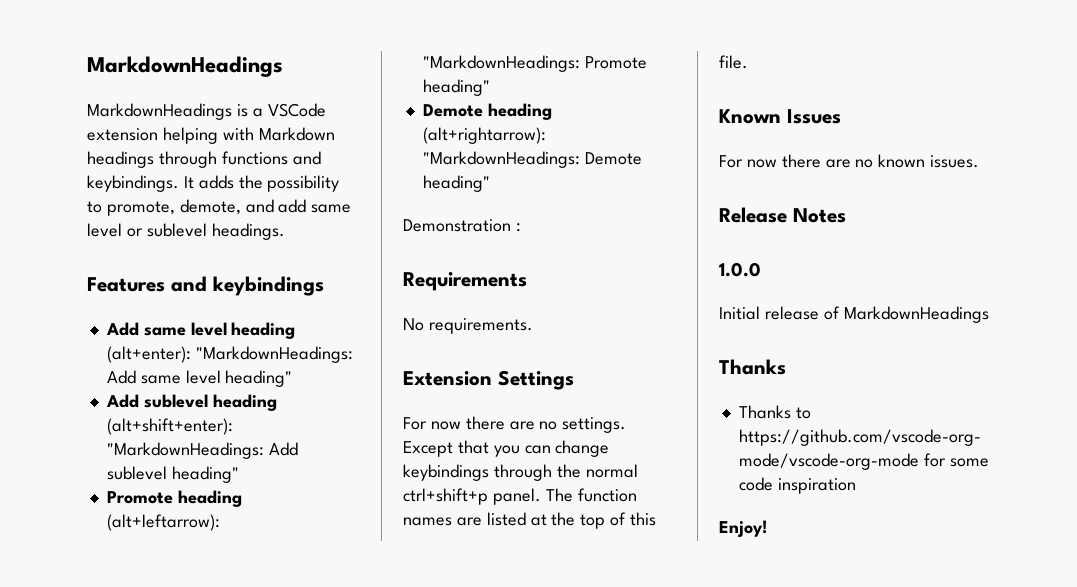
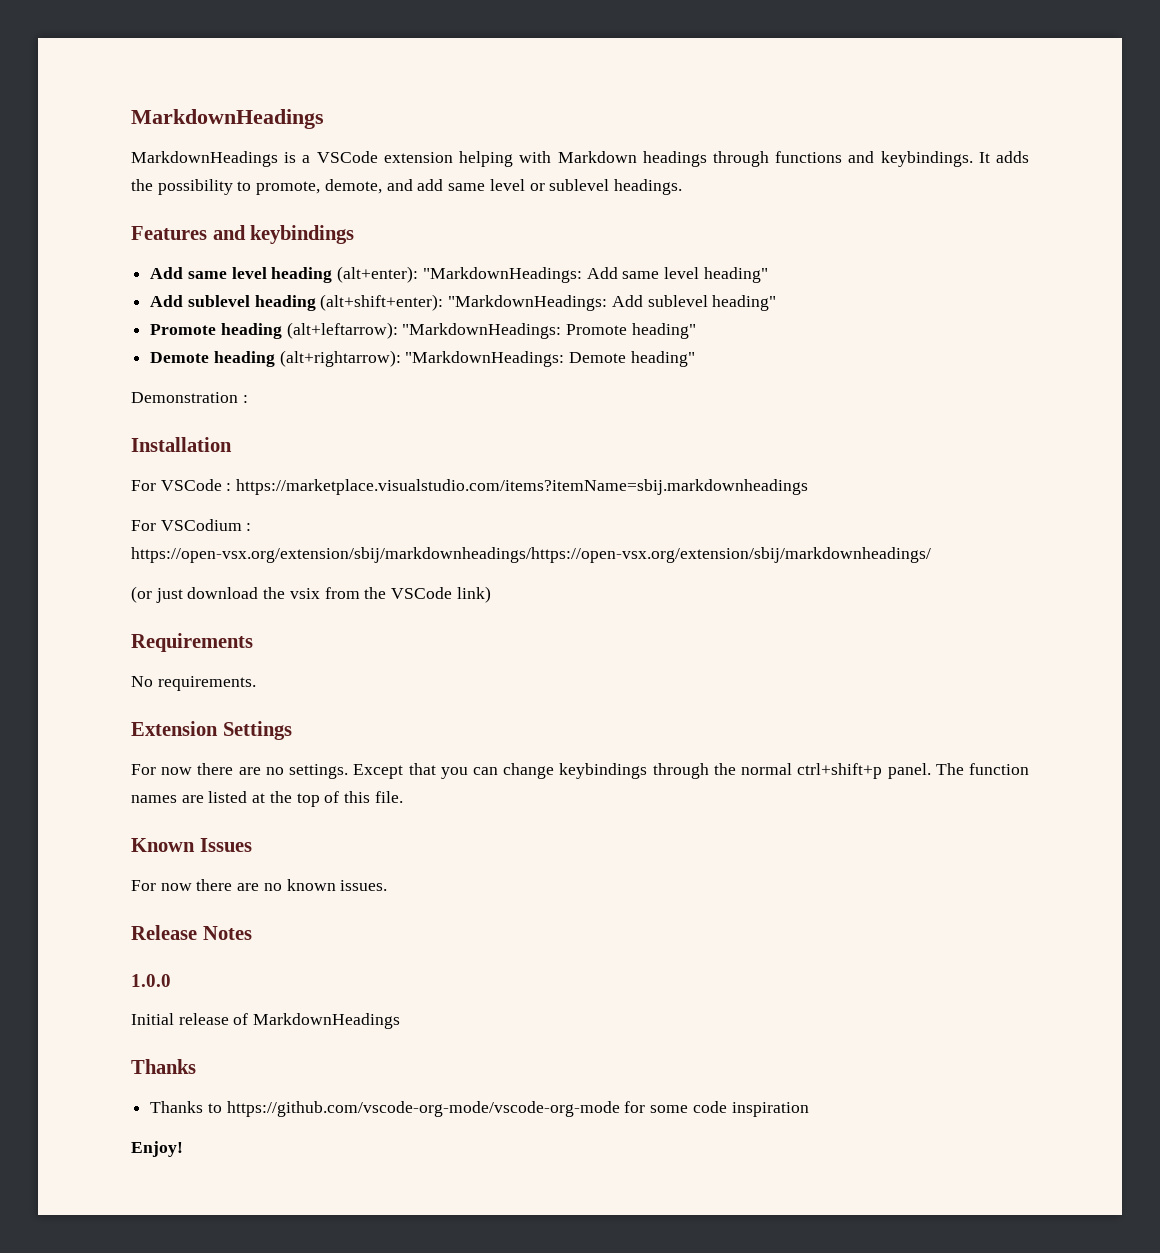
(521, 227) none -> [131,437,232,452] [131,479,809,495] [131,519,252,531] [131,547,931,563] [131,586,491,603] // Installation // For VSCode : https://marketplace.visualstudio.com/items?itemName=sbij.markdownheadings // For VSCodium : https://open-vsx.org/extension/sbij/markdownheadings/https://open-vsx.org/extension/sbij/markdownheadings/ // (or just download the vsix from the VSCode link)

